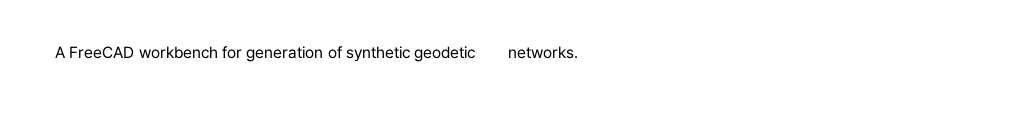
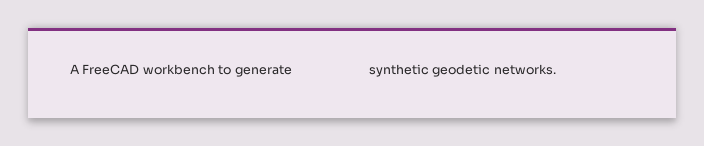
[221,46,343,62] for generation of -> [218,65,292,77] to generate

